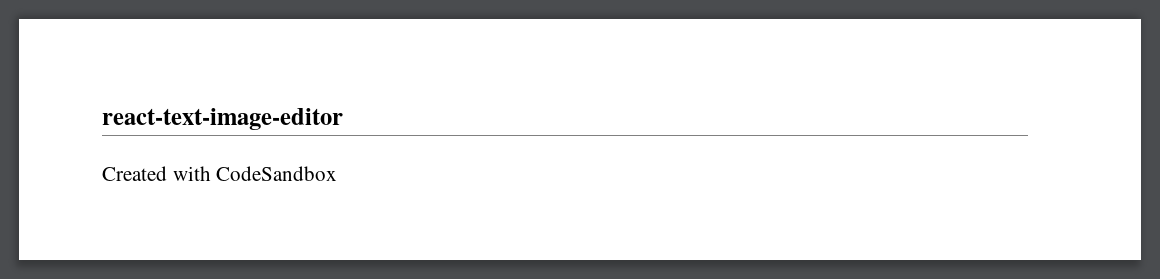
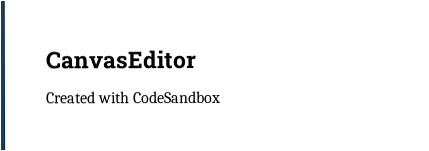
[102,108,343,130] react-text-image-editor -> [45,50,196,70] CanvasEditor

